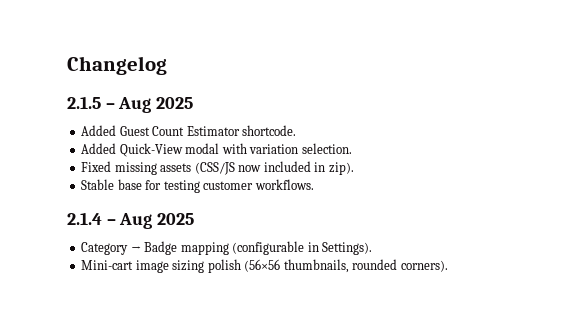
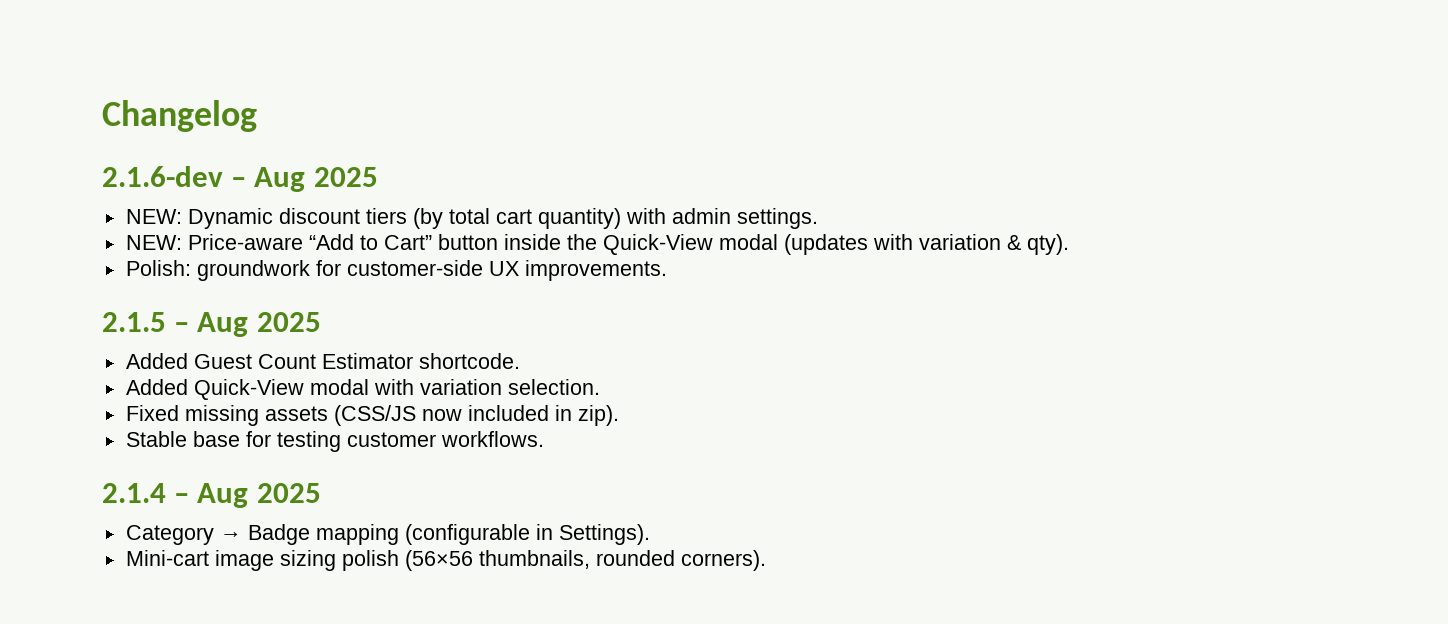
(167, 65) none -> [102,166,378,192] [125,208,818,229] [125,234,1069,255] [125,260,667,281] // 2.1.6-dev – Aug 2025 // NEW: Dynamic discount tiers (by total cart quantity) with admin settings. // NEW: Price-aware “Add to Cart” button inside the Quick-View modal (updates with variation & qty). // Polish: groundwork for customer-side UX improvements.

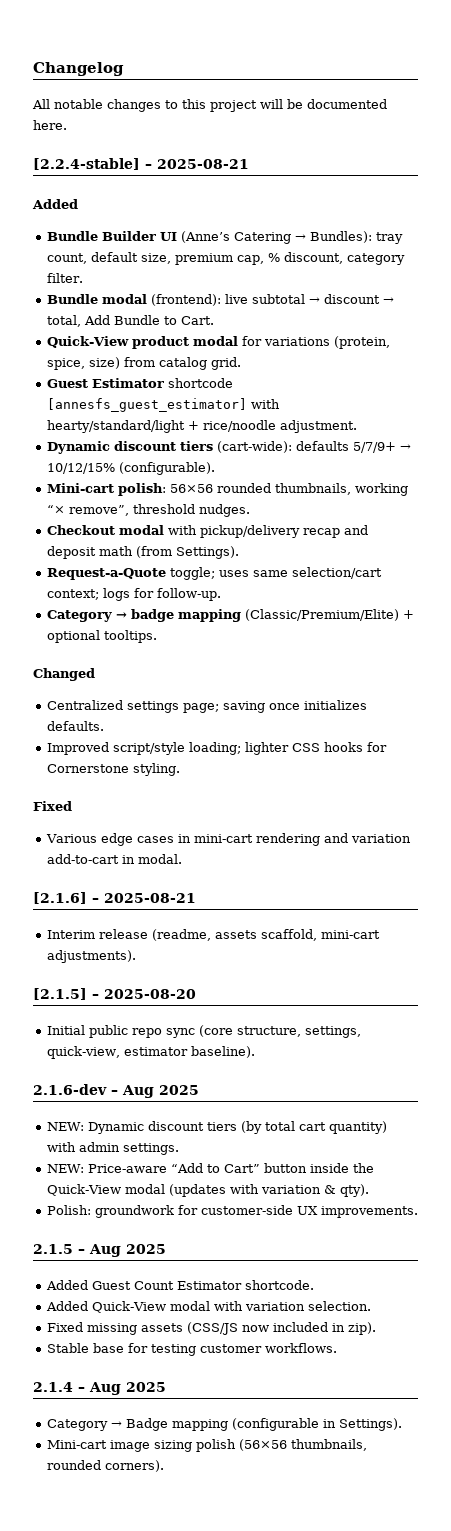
(257, 116) none -> [32,99,387,112] [33,120,67,130] [33,158,249,170] [32,199,78,209] [46,231,403,244] [46,252,405,265] [46,273,83,283] [46,294,394,306] [46,315,214,327] [46,336,390,349] [46,357,241,370] [46,378,233,388] [46,398,280,412] [46,420,357,433] [46,441,411,454] [46,462,215,475] [46,483,408,496] [46,504,250,517] [46,525,368,538] [46,546,239,559] [46,567,382,580] [46,588,221,601] [46,609,414,622] [46,630,157,643] [33,668,95,681] [46,700,367,713] [46,721,104,731] [46,742,387,755] [46,763,180,776] [33,801,72,811] [45,833,411,846] [46,854,182,864] [33,892,196,904] [46,929,380,941] [46,950,136,963] [33,988,196,1000] [46,1025,361,1038] [46,1046,255,1059] // All notable changes to this project will be documented here. // [2.2.4-stable] – 2025-08-21 // Added // Bundle Builder UI (Anne’s Catering → Bundles): tray count, default size, premium cap, % discount, category filter. // Bundle modal (frontend): live subtotal → discount → total, Add Bundle to Cart. // Quick-View product modal for variations (protein, spice, size) from catalog grid. // Guest Estimator shortcode [annesfs_guest_estimator] with hearty/standard/light + rice/noodle adjustment. // Dynamic discount tiers (cart-wide): defaults 5/7/9+ → 10/12/15% (configurable). // Mini-cart polish: 56×56 rounded thumbnails, working “× remove”, threshold nudges. // Checkout modal with pickup/delivery recap and deposit math (from Settings). // Request-a-Quote toggle; uses same selection/cart context; logs for follow-up. // Category → badge mapping (Classic/Premium/Elite) + optional tooltips. // Changed // Centralized settings page; saving once initializes defaults. // Improved script/style loading; lighter CSS hooks for Cornerstone styling. // Fixed // Various edge cases in mini-cart rendering and variation add-to-cart in modal. // [2.1.6] – 2025-08-21 // Interim release (readme, assets scaffold, mini-cart adjustments). // [2.1.5] – 2025-08-20 // Initial public repo sync (core structure, settings, quick-view, estimator baseline).

